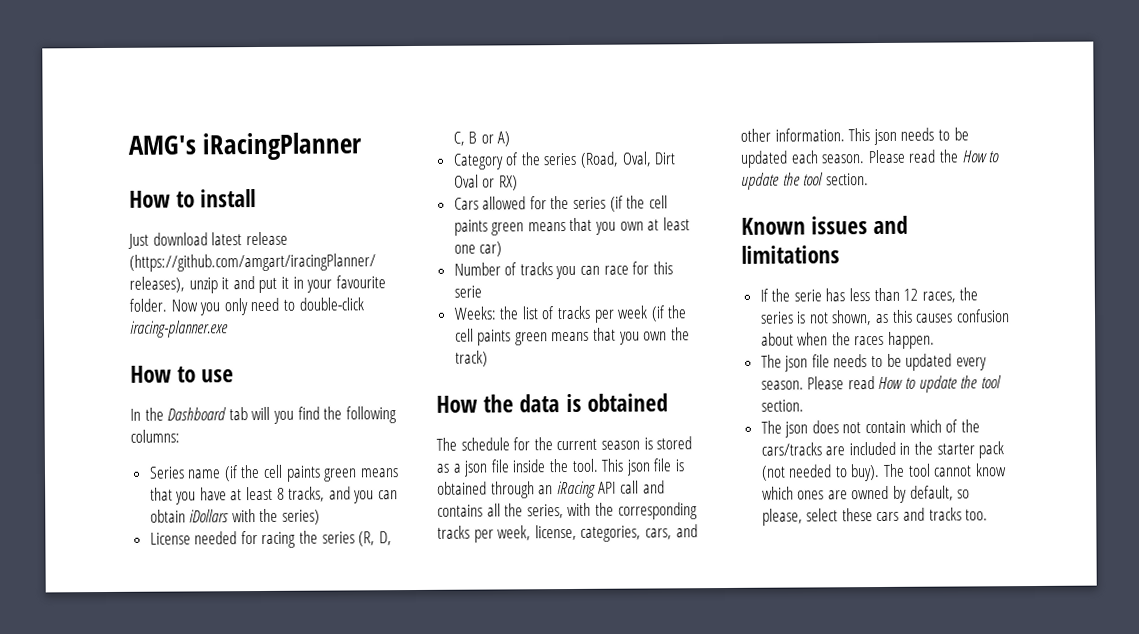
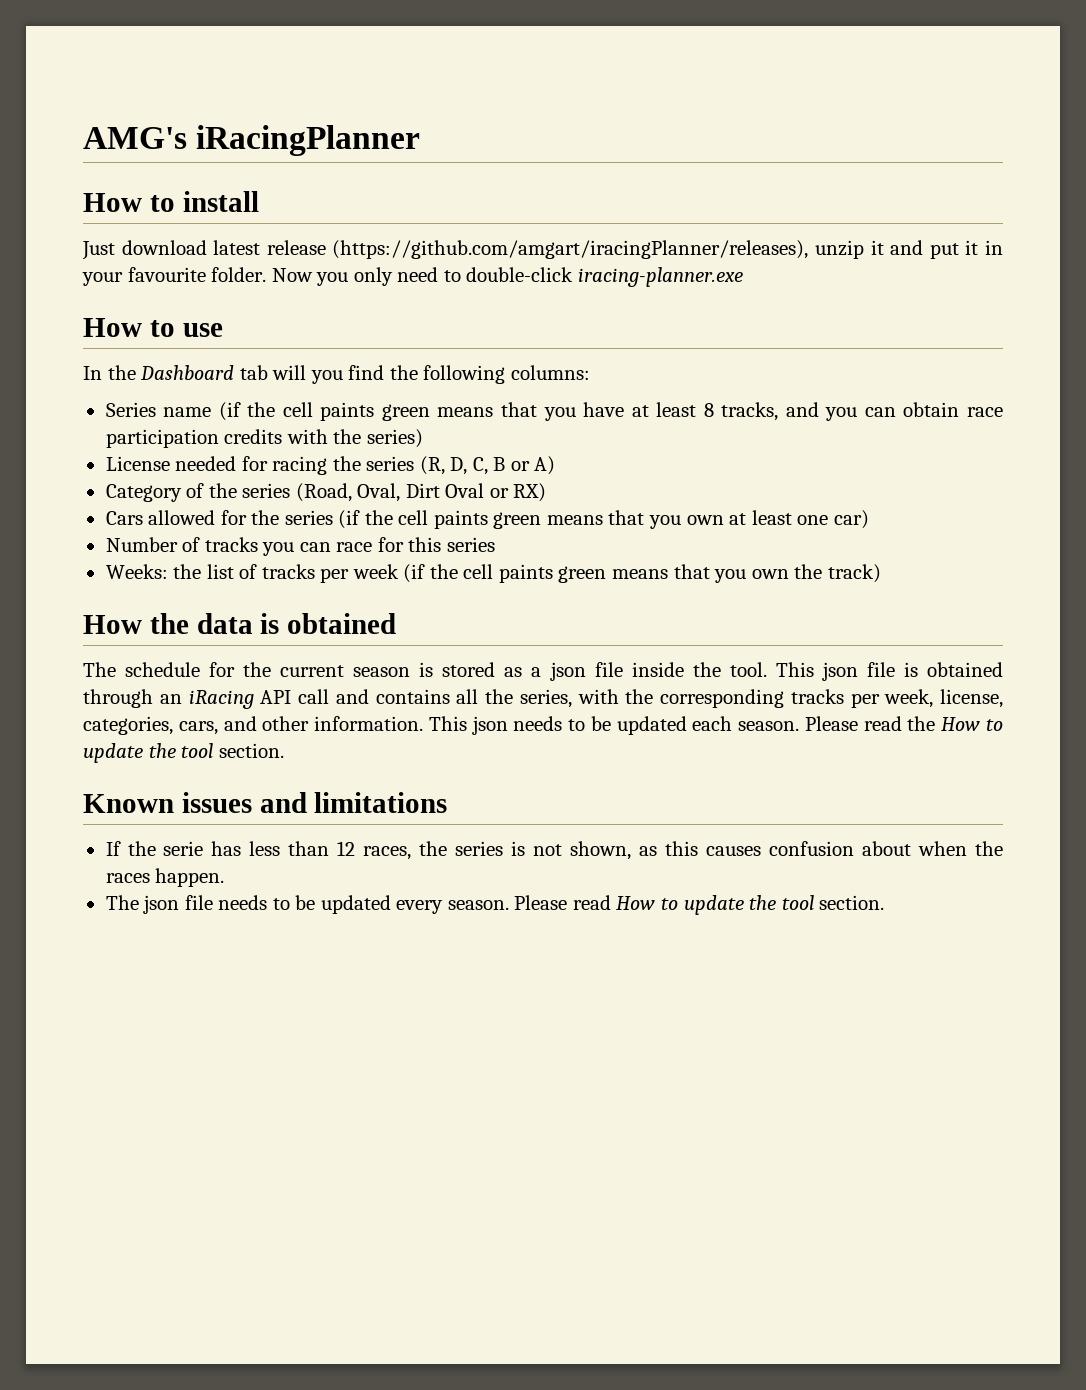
[189,509,230,523] iDollars -> [966,407,1003,417] [105,429,283,448] race participation credits
[453,285,482,298] serie -> [446,537,495,552] series
[760,419,980,438] [760,441,1005,459] [760,463,1007,482] [761,485,971,503] [761,507,989,526] // The json does not contain which of the cars/tracks are included in the starter pack (not needed to buy). The tool cannot know which ones are owned by default, so please, select these cars and tracks too. -> (885, 902) none

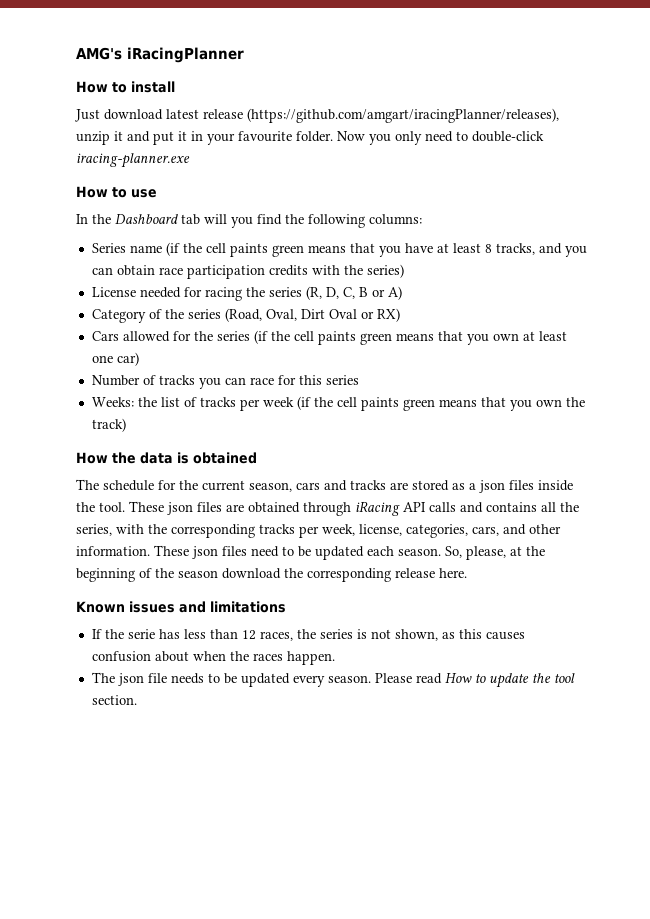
[353,662,434,677] season is -> [249,480,408,492] season, cars and tracks are
[594,662,623,677] file -> [509,480,534,490] files
[775,662,918,681] This json file is -> [129,501,244,515] These json files are
[159,694,182,704] an -> (351, 509) none
[298,689,329,704] call -> [429,502,456,512] calls
[428,716,563,735] This json needs -> [154,545,279,559] These json files need
[804,716,1003,731] [83,743,284,763] Please read the How to update the tool section. -> [445,546,545,560] [76,568,467,582] So, please, at the beginning of the season download the corresponding release here.

